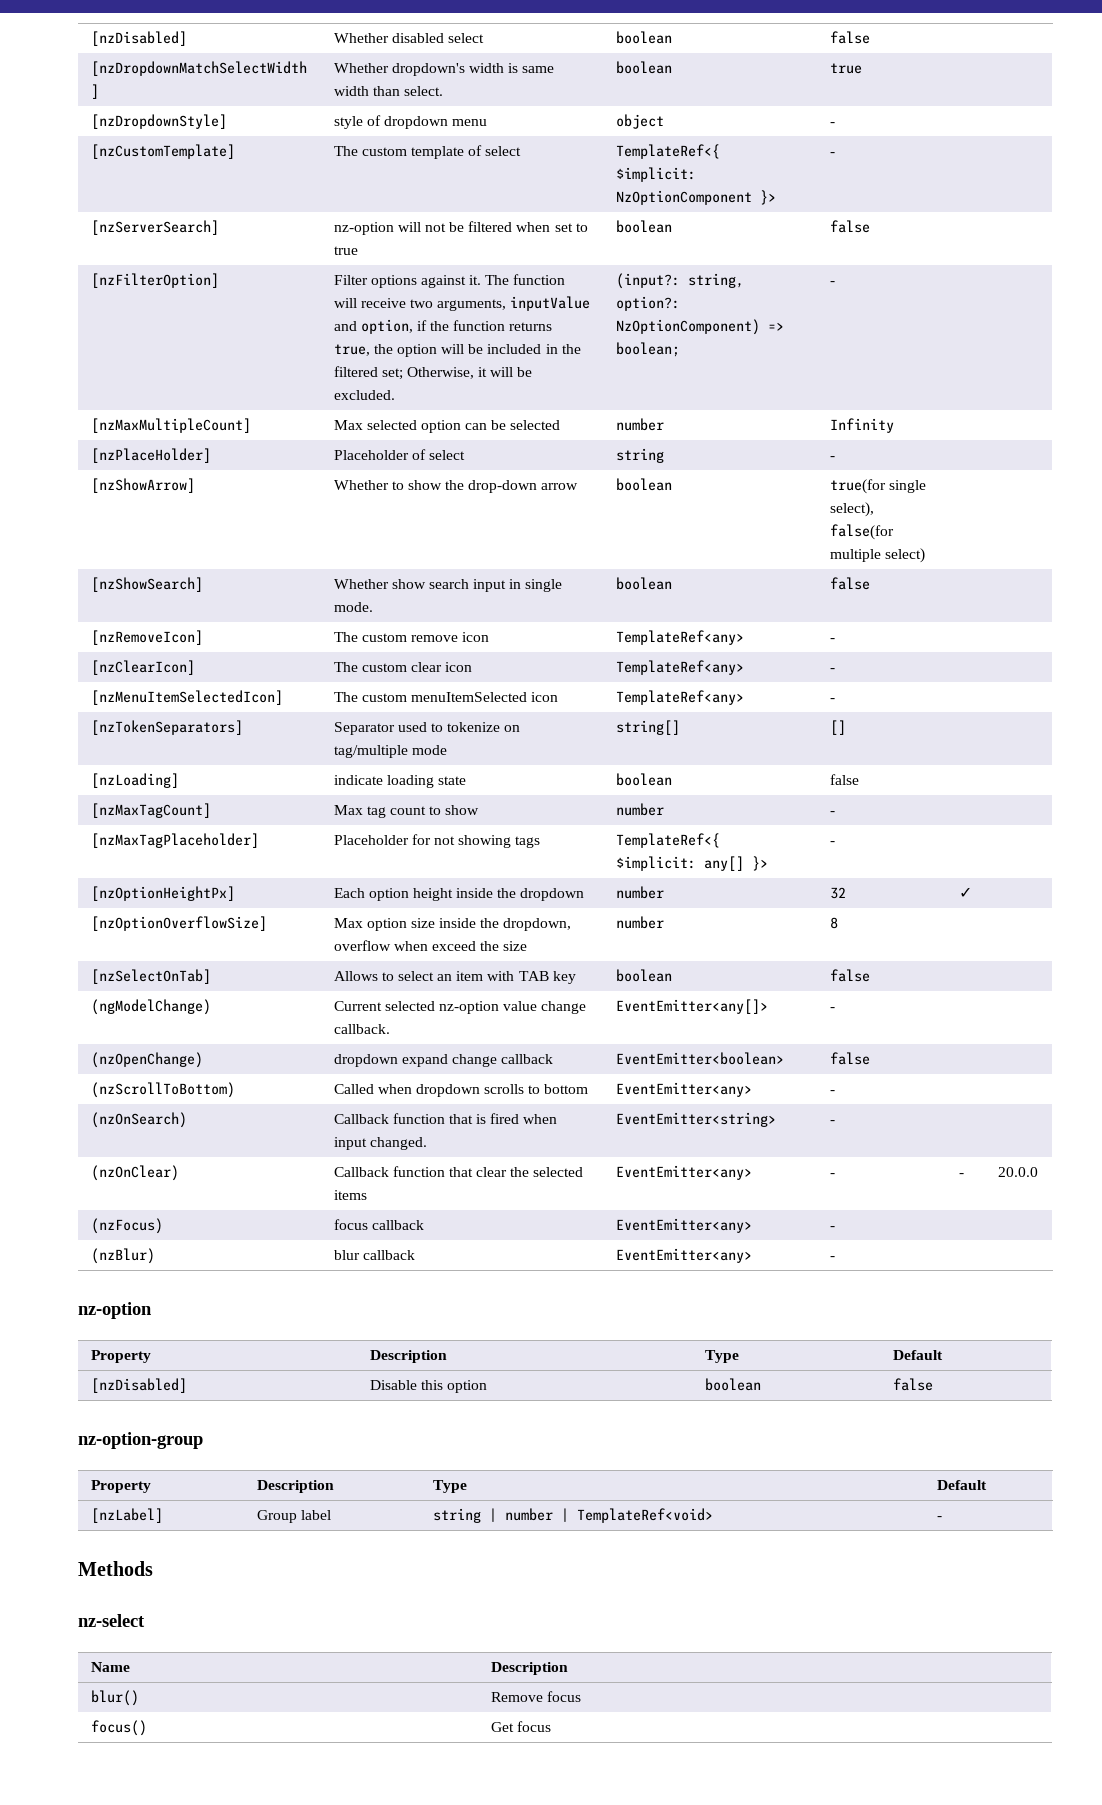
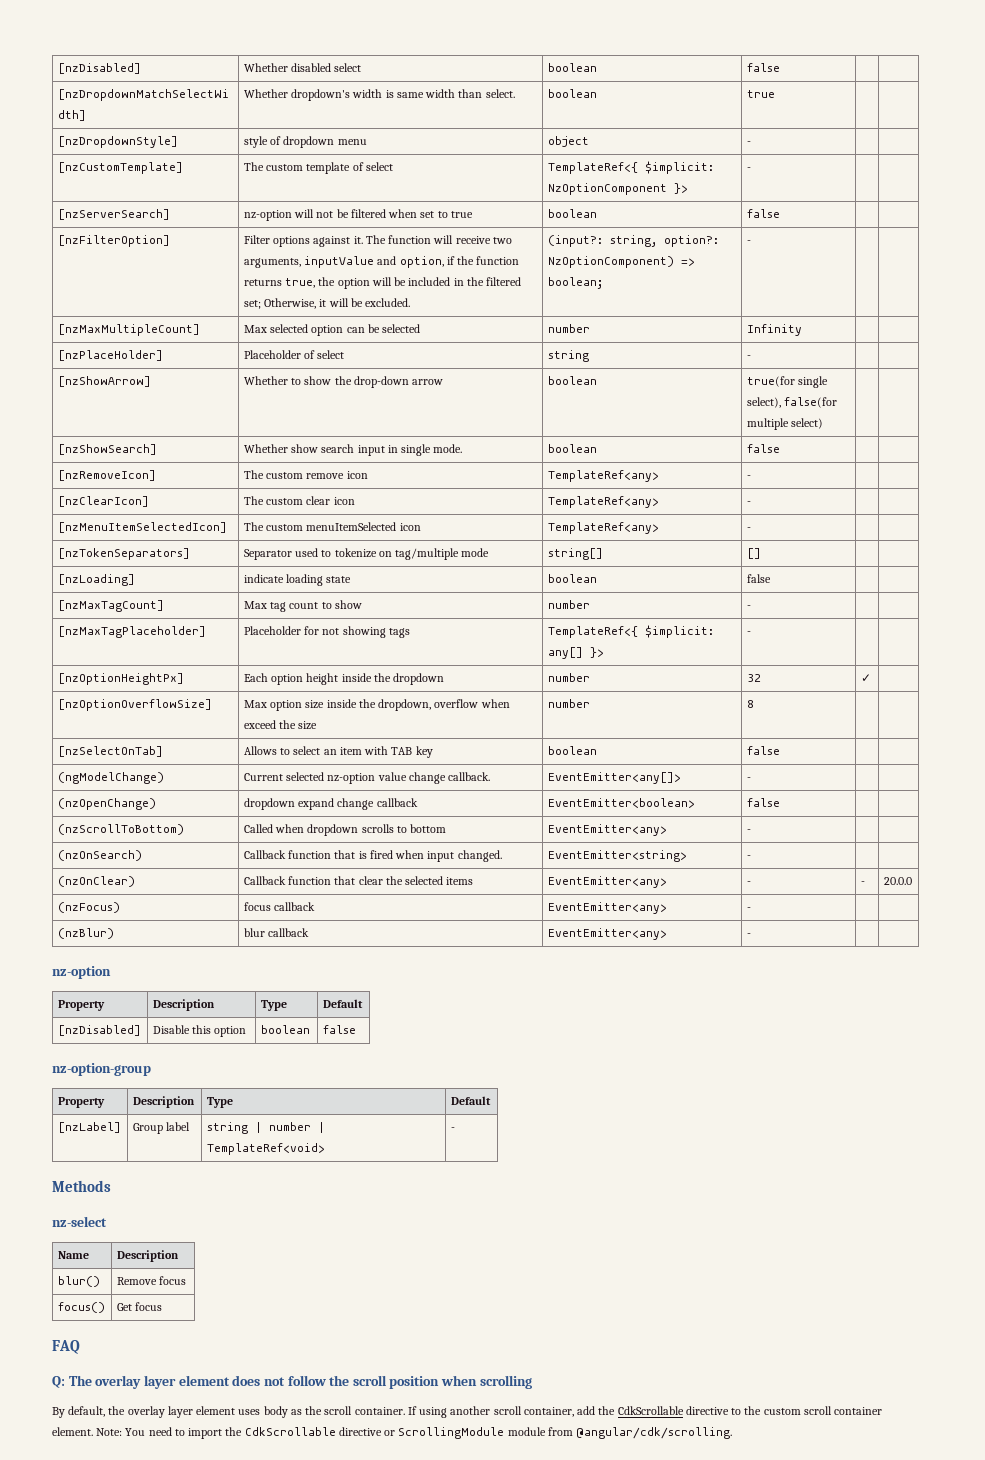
(551, 1726) none -> [52,1340,80,1354] [52,1375,532,1389] [52,1406,883,1418] [52,1427,733,1439] // FAQ // Q: The overlay layer element does not follow the scroll position when scrolling // By default, the overlay layer element uses body as the scroll container. If using another scroll container, add the CdkScrollable directive to the custom scroll container element. Note: You need to import the CdkScrollable directive or ScrollingModule module from @angular/cdk/scrolling.

